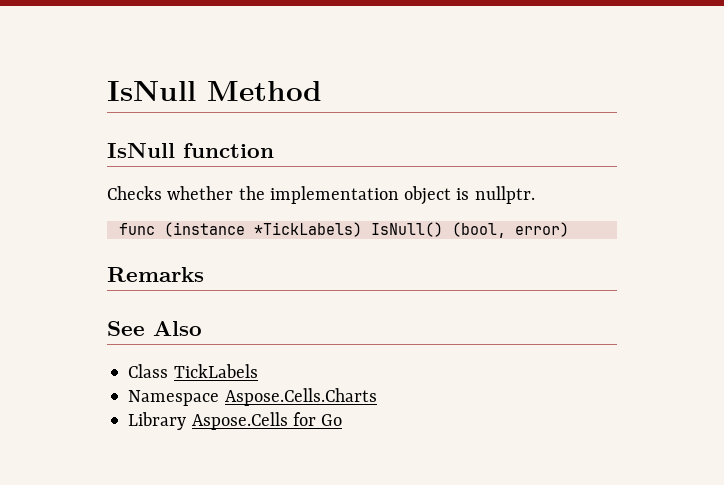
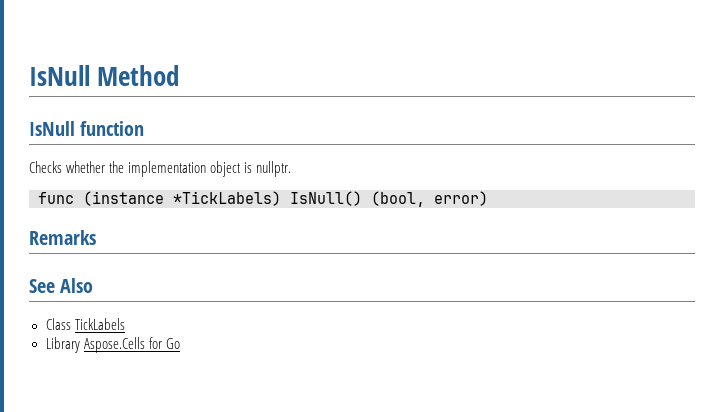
[128,388,377,406] // Namespace Aspose.Cells.Charts -> (125, 324) none

